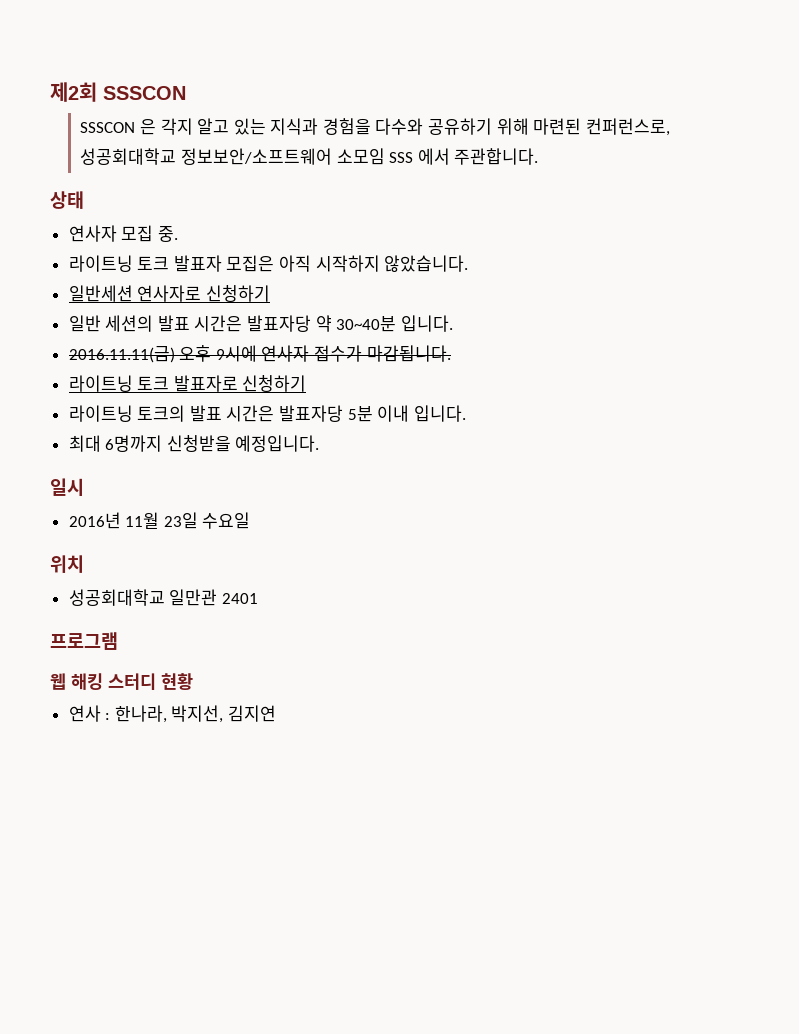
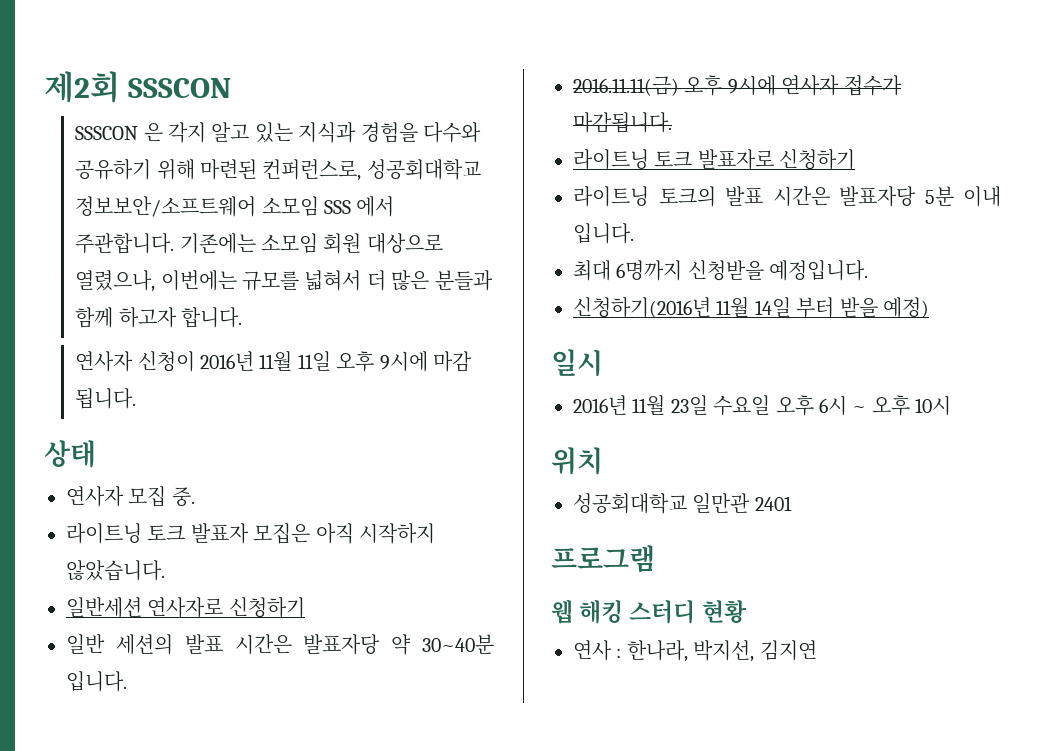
(539, 156) none -> [179,233,443,254] [75,270,493,292] [75,307,242,328] [75,350,472,372] [75,388,137,409] 기존에는 소모임 회원 대상으로 열렸으나, 이번에는 규모를 넓혀서 더 많은 분들과 함께 하고자 합니다. // 연사자 신청이 2016년 11월 11일 오후 9시에 마감 됩니다.
(320, 443) none -> [573,296,929,318] // 신청하기(2016년 11월 14일 부터 받을 예정)
(251, 520) none -> [775,395,952,416] 오후 6시 ~ 오후 10시

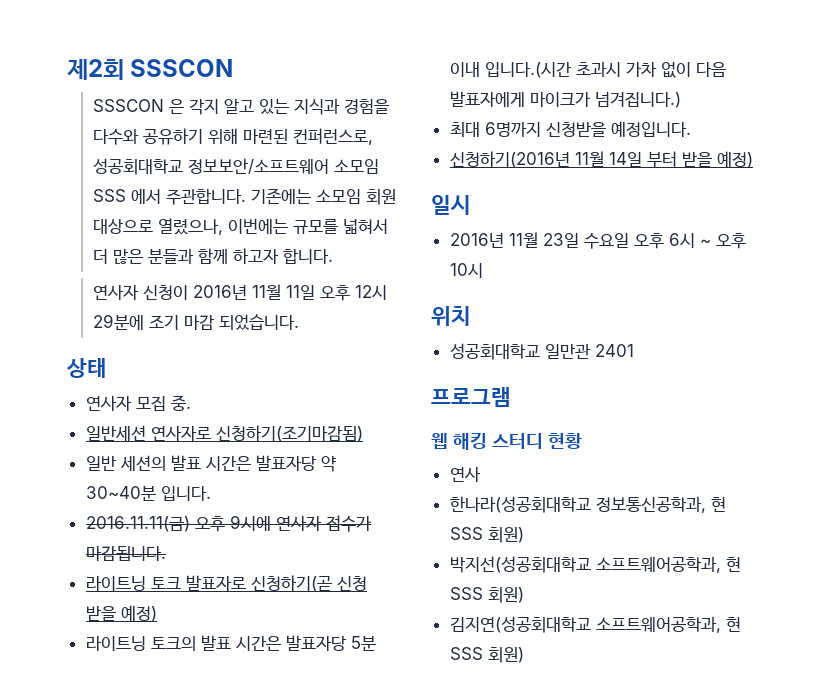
[379,351,472,372] [75,388,137,409] 9시에 마감 됩니다. -> [354,285,387,300] [92,314,299,330] 12시 29분에 조기 마감 되었습니다.
[66,523,435,544] [66,560,165,581] // 라이트닝 토크 발표자 모집은 아직 시작하지 않았습니다. -> (191, 403) none
[228,597,305,618] 신청하기 -> [215,425,363,442] 신청하기(조기마감됨)
[779,149,856,170] 신청하기 -> [250,575,367,592] [85,605,157,622] 신청하기(곧 신청 받을 예정)
[573,223,634,244] 입니다. -> [484,61,726,78] [449,91,681,108] 입니다.(시간 초과시 가차 없이 다음 발표자에게 마이크가 넘겨집니다.)
[616,640,817,662] : 한나라, 박지선, 김지연 -> [449,496,726,513] [449,527,524,543] [449,556,741,573] [449,587,524,603] [449,616,741,633] [449,647,524,663] // 한나라(성공회대학교 정보통신공학과, 현 SSS 회원) // 박지선(성공회대학교 소프트웨어공학과, 현 SSS 회원) // 김지연(성공회대학교 소프트웨어공학과, 현 SSS 회원)

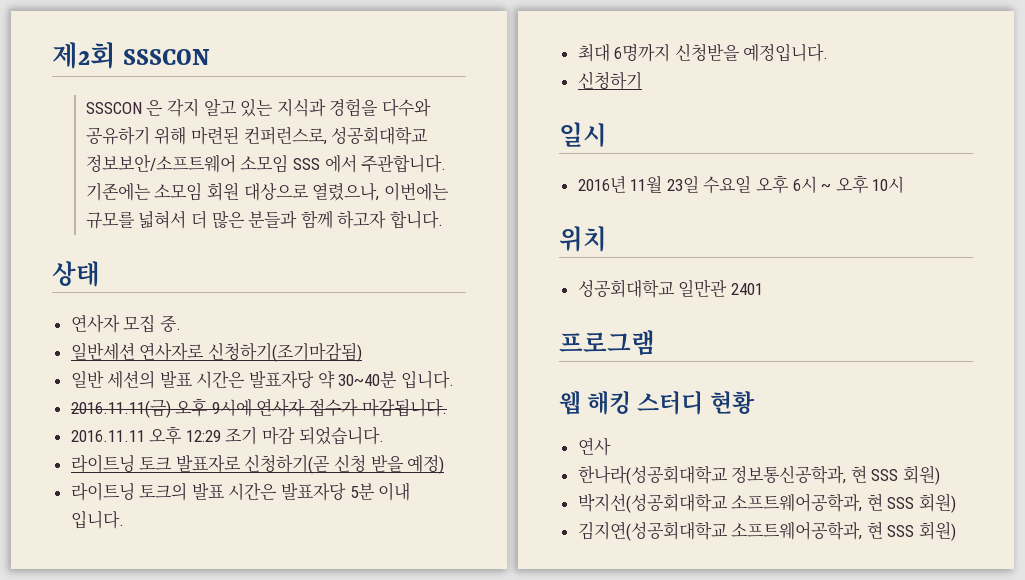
[92,284,387,301] [92,314,299,330] // 연사자 신청이 2016년 11월 11일 오후 12시 29분에 조기 마감 되었습니다. -> (443, 220) none
(166, 553) none -> [70,426,384,445] // 2016.11.11 오후 12:29 조기 마감 되었습니다.
[484,61,726,78] [449,91,681,108] [449,121,691,137] [449,151,753,168] 입니다.(시간 초과시 가차 없이 다음 발표자에게 마이크가 넘겨집니다.) // 최대 6명까지 신청받을 예정입니다. // 신청하기(2016년 11월 14일 부터 받을 예정) -> [70,511,124,529] [577,43,829,62] [577,71,642,90] 입니다. // 최대 6명까지 신청받을 예정입니다. // 신청하기

